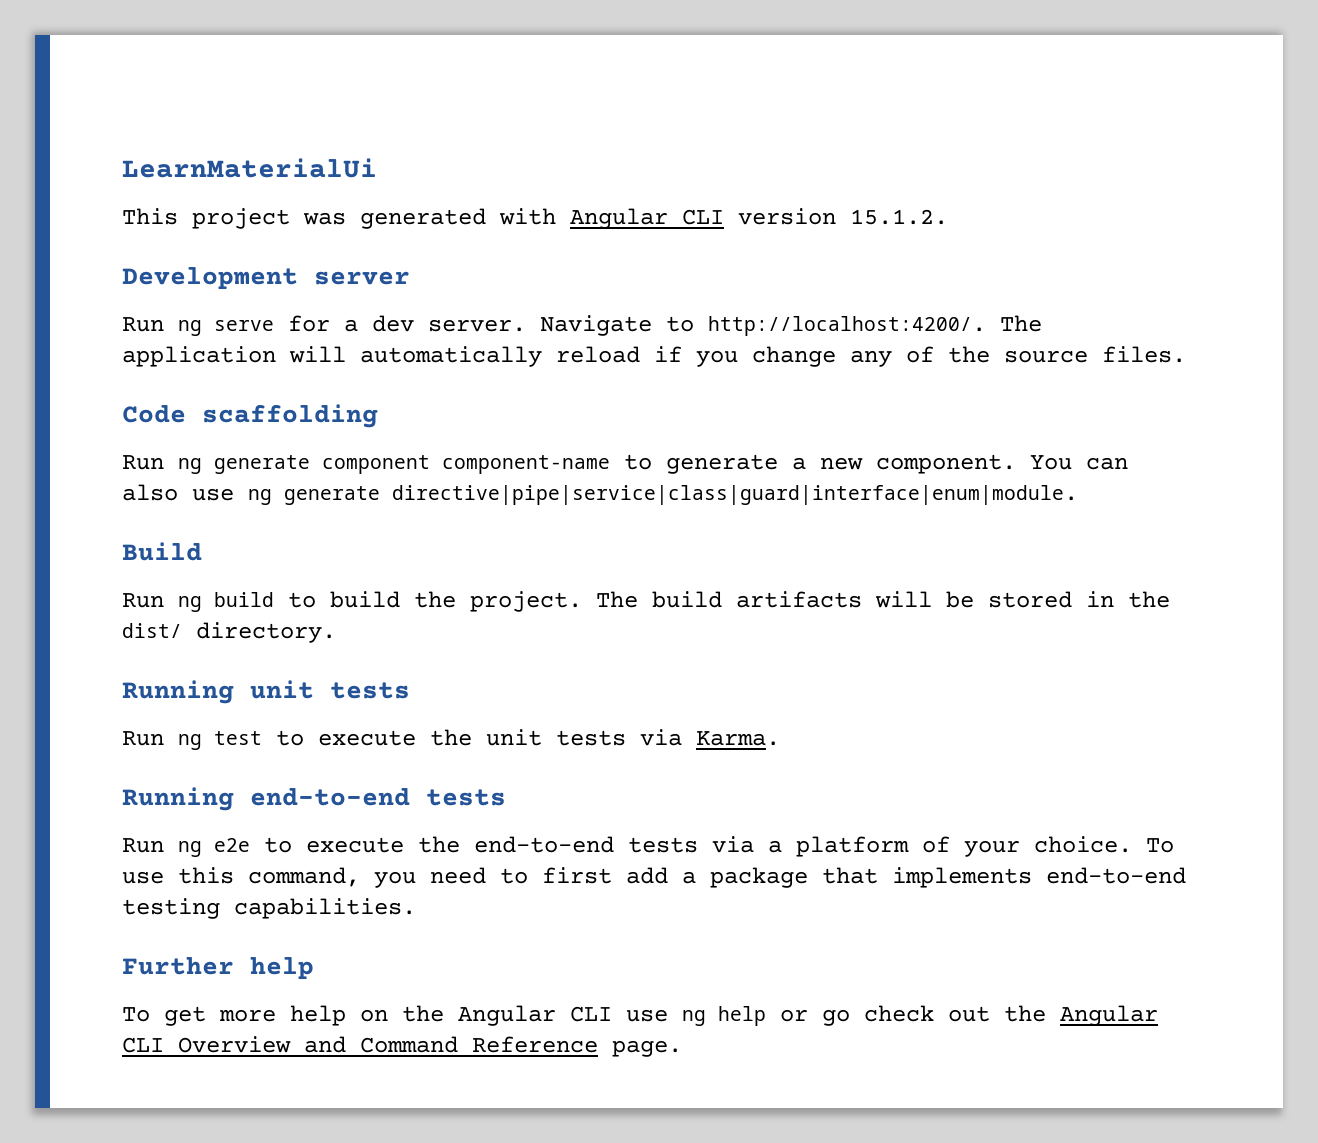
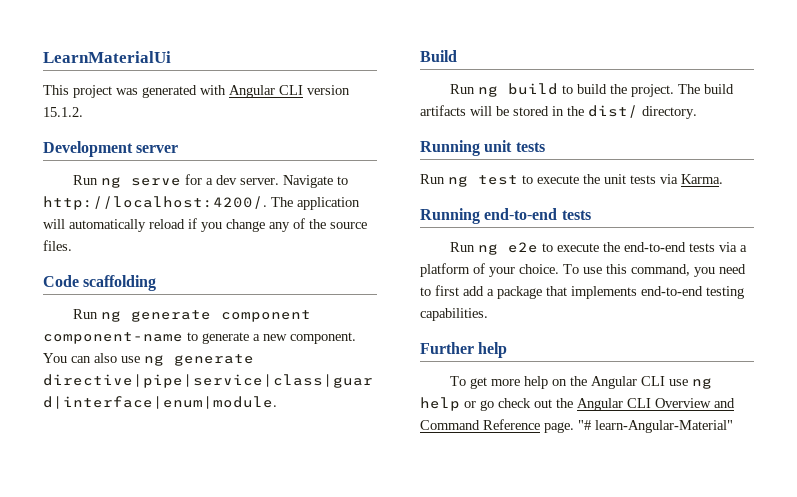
(682, 1048) none -> [578,420,733,433] "# learn-Angular-Material"

